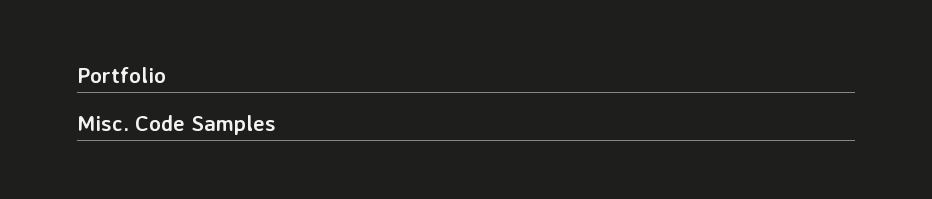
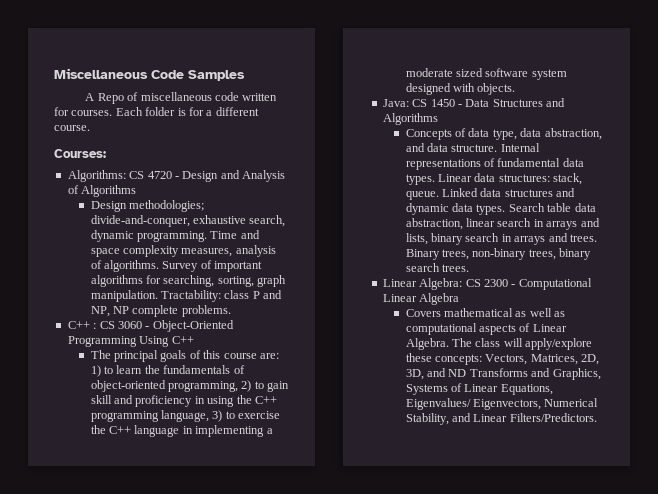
[77,67,166,83] [77,116,129,131] Portfolio // Misc. -> [54,68,148,79] Miscellaneous
(276, 125) none -> [85,92,278,104] [54,107,259,116] [54,125,90,131] [54,149,106,158] [67,170,285,182] [67,185,137,197] [90,200,205,212] [90,215,286,227] [90,230,260,242] [90,245,276,257] [90,260,263,272] [90,275,287,287] [90,290,283,302] [90,305,231,317] [67,320,234,332] [67,336,194,347] [90,350,279,362] [90,365,245,377] [90,380,290,392] [90,395,277,407] [90,410,281,422] [90,425,273,437] [405,68,567,80] [405,83,516,95] [382,98,565,107] [382,113,438,125] [405,128,602,140] [405,143,540,152] [405,158,584,170] [405,173,583,185] [405,188,576,200] [405,203,596,215] [405,218,600,230] [405,233,597,245] [405,248,592,260] [405,263,470,272] [382,278,592,290] [382,293,460,305] [405,308,566,317] [405,323,567,335] [405,338,593,350] [405,353,600,365] [405,368,601,380] [405,383,553,395] [405,398,599,410] [405,413,597,425] // A Repo of miscellaneous code written for courses. Each folder is for a different course. // Courses: // Algorithms: CS 4720 - Design and Analysis of Algorithms // Design methodologies; divide-and-conquer, exhaustive search, dynamic programming. Time and space complexity measures, analysis of algorithms. Survey of important algorithms for searching, sorting, graph manipulation. Tractability: class P and NP, NP complete problems. // C++ : CS 3060 - Object-Oriented Programming Using C++ // The principal goals of this course are: 1) to learn the fundamentals of object-oriented programming, 2) to gain skill and proficiency in using the C++ programming language, 3) to exercise the C++ language in implementing a moderate sized software system designed with objects. // Java: CS 1450 - Data Structures and Algorithms // Concepts of data type, data abstraction, and data structure. Internal representations of fundamental data types. Linear data structures: stack, queue. Linked data structures and dynamic data types. Search table data abstraction, linear search in arrays and lists, binary search in arrays and trees. Binary trees, non-binary trees, binary search trees. // Linear Algebra: CS 2300 - Computational Linear Algebra // Covers mathematical as well as computational aspects of Linear Algebra. The class will apply/explore these concepts: Vectors, Matrices, 2D, 3D, and ND Transforms and Graphics, Systems of Linear Equations, Eigenvalues/ Eigenvectors, Numerical Stability, and Linear Filters/Predictors.

